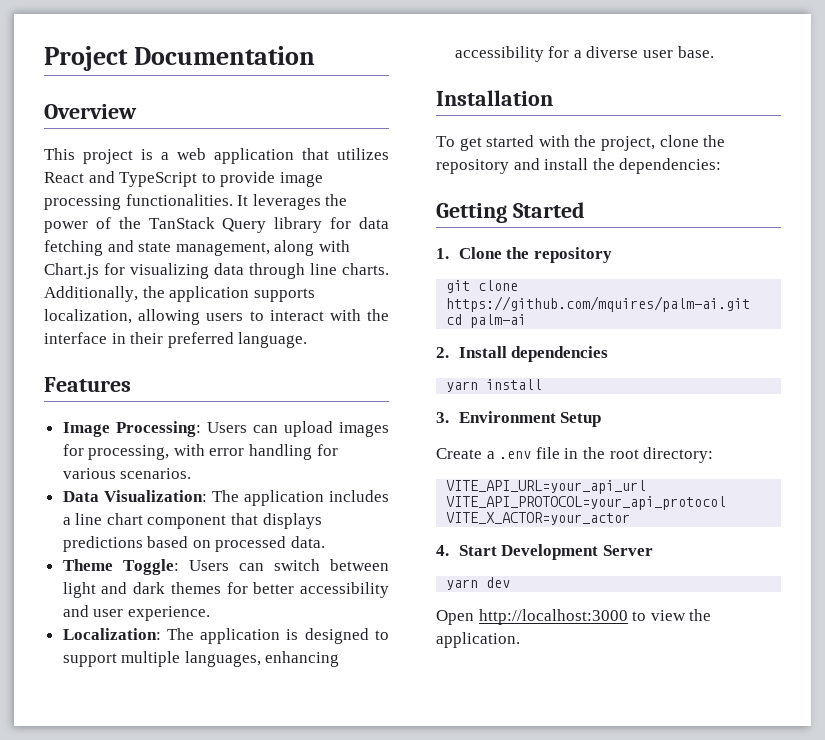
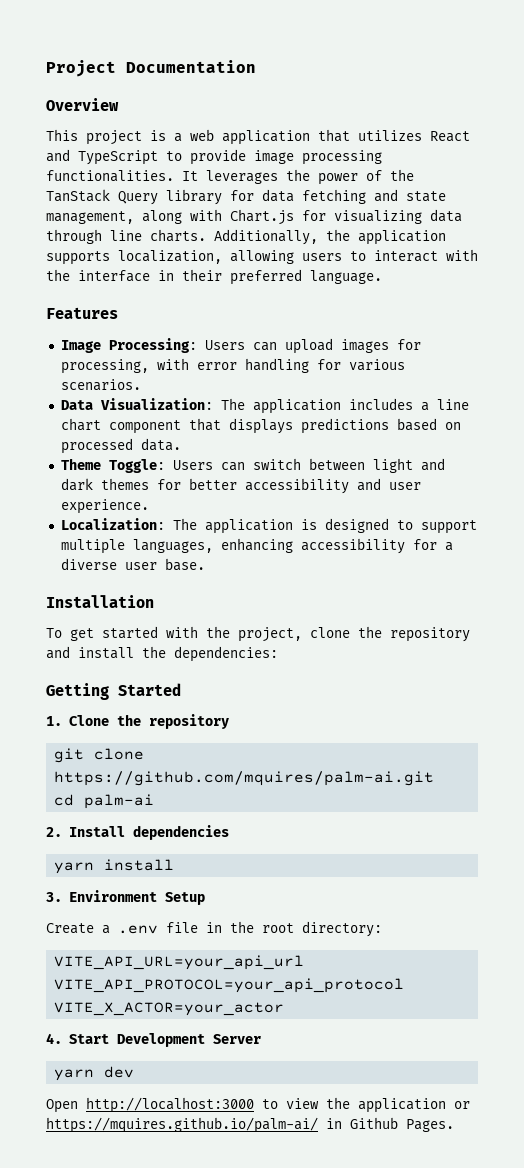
[436,632,520,648] application. -> [358,1098,470,1113] [46,1117,454,1133] application or https://mquires.github.io/palm-ai/ in Github Pages.

